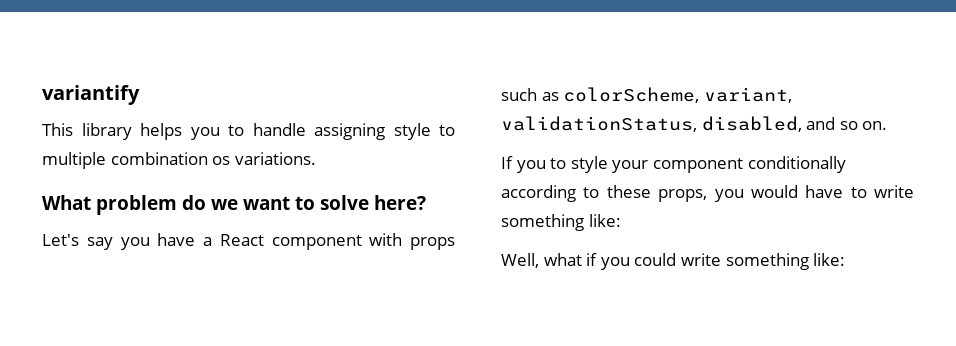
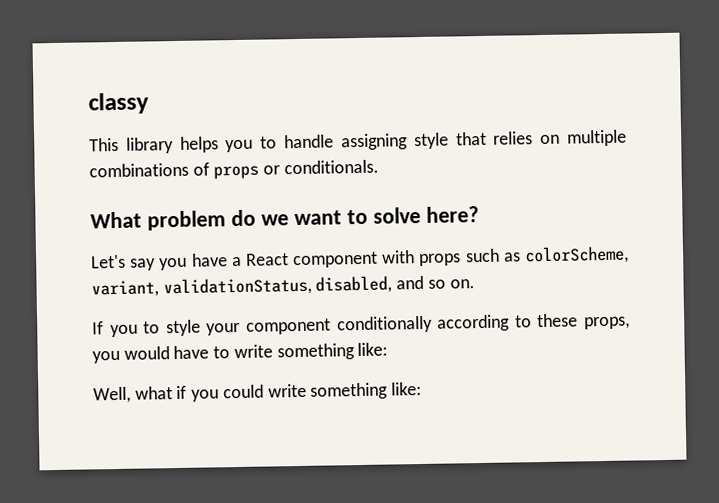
[42,85,140,105] variantify -> [88,92,149,115] classy
[439,125,455,136] [42,152,316,169] to multiple combination os variations. -> [455,129,627,147] [89,159,379,180] that relies on multiple combinations of props or conditionals.

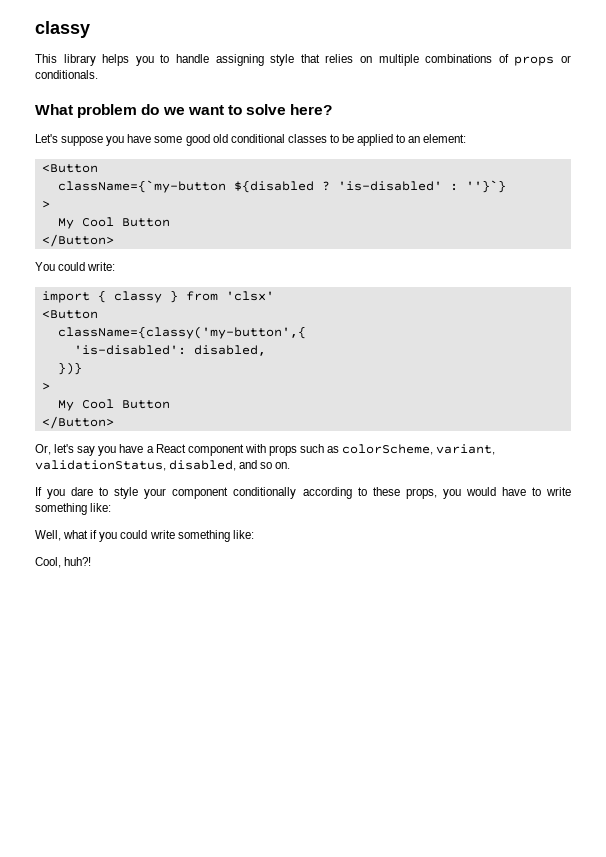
(126, 261) none -> [61,134,467,146] [41,164,98,173] [57,180,506,193] [41,201,50,208] [57,217,170,229] [41,234,114,247] [35,262,116,271] [41,290,274,303] [41,310,98,319] [57,326,306,339] [73,345,266,356] [57,362,82,375] [41,383,50,390] [57,399,170,411] [41,416,114,429] [35,444,75,455] suppose you have some good old conditional classes to be applied to an element: // <Button // className={`my-button ${disabled ? 'is-disabled' : ''}`} // > // My Cool Button // </Button> // You could write: // import { classy } from 'clsx' // <Button // className={classy('my-button',{ // 'is-disabled': disabled, // })} // > // My Cool Button // </Button> // Or, let's
(138, 331) none -> [71,487,94,496] dare
(423, 388) none -> [35,557,92,568] // Cool, huh?!

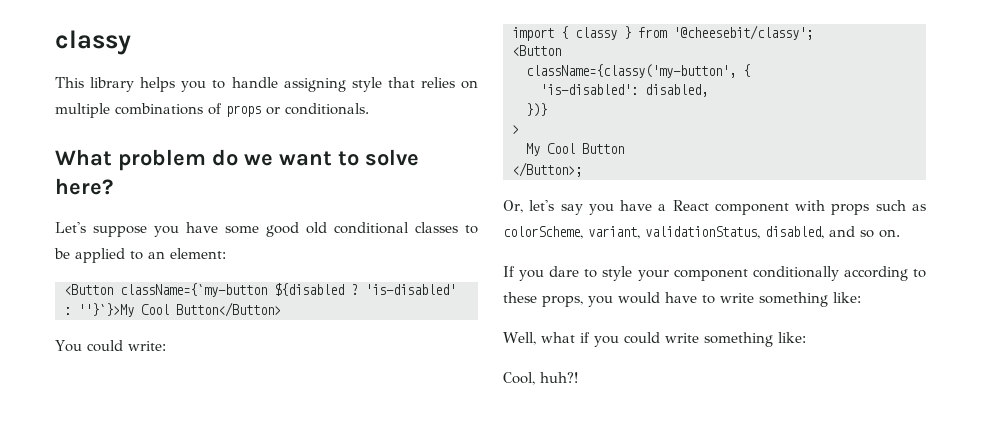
(98, 168) // -> (113, 289) none
[465,180,506,193] [41,201,50,208] [57,217,170,229] [41,234,114,247] ''}`} // > // My Cool Button // </Button> -> [78,302,281,317] ''}`}>My Cool Button</Button>
[225,291,274,301] [41,310,98,319] [57,326,306,339] 'clsx' // <Button // className={classy('my-button',{ -> [673,25,813,40] [512,45,561,56] [526,64,750,78] '@cheesebit/classy'; // <Button // className={classy('my-button', {
[41,416,114,429] </Button> -> [512,162,582,177] </Button>;

